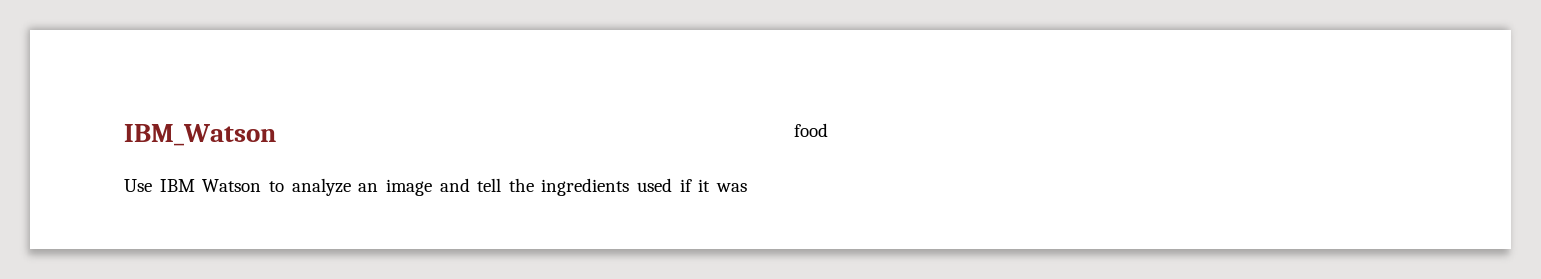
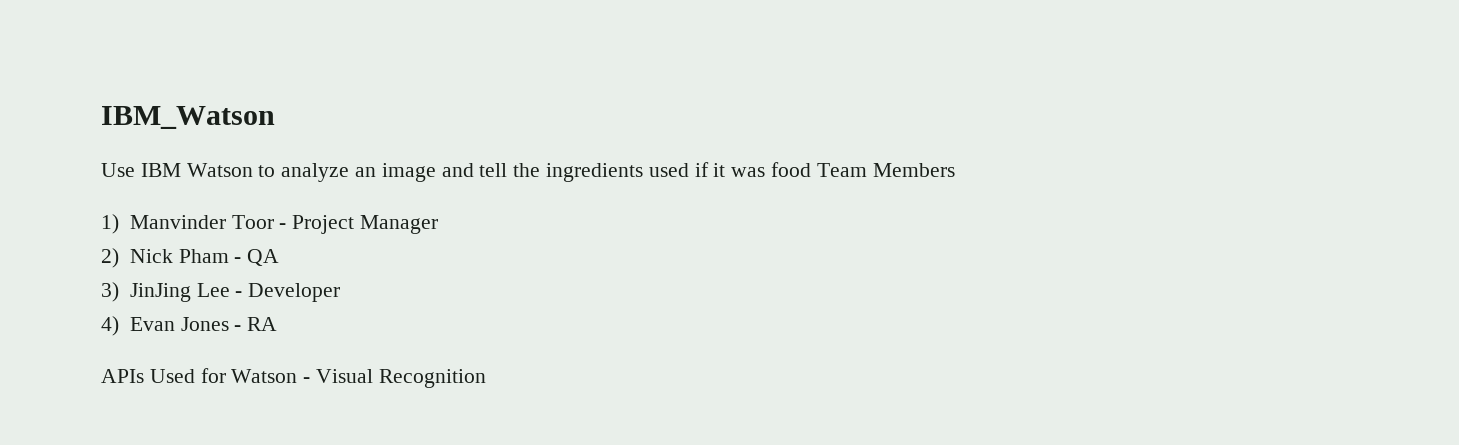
(828, 130) none -> [816,163,955,177] [101,214,438,234] [101,248,280,268] [101,282,341,302] [101,316,278,336] [101,368,486,388] Team Members // 1) Manvinder Toor - Project Manager // 2) Nick Pham - QA // 3) JinJing Lee - Developer // 4) Evan Jones - RA // APIs Used for Watson - Visual Recognition

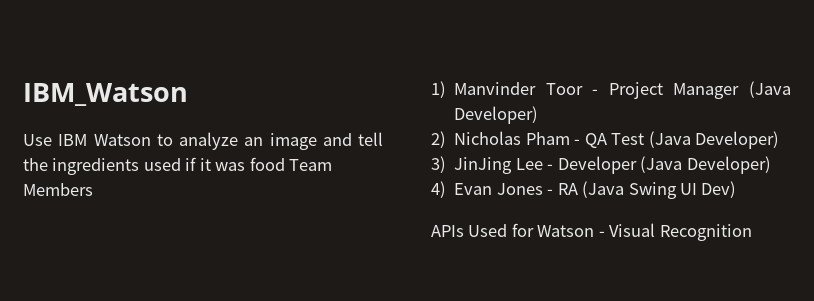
(438, 224) none -> [749,81,791,98] [454,106,539,124] (Java Developer)
[129,249,173,263] Nick -> [454,131,522,145] Nicholas
(280, 257) none -> [611,131,779,149] Test (Java Developer)
(341, 292) none -> [640,156,771,174] (Java Developer)
(278, 324) none -> [582,181,737,199] (Java Swing UI Dev)

